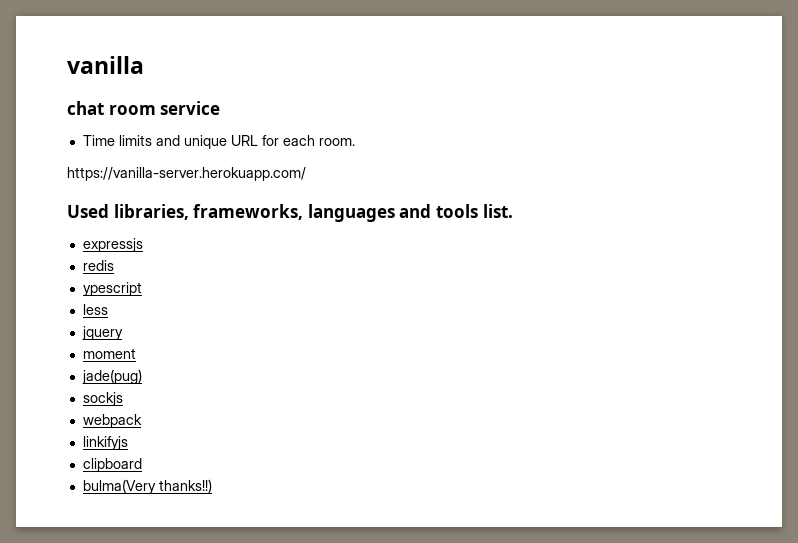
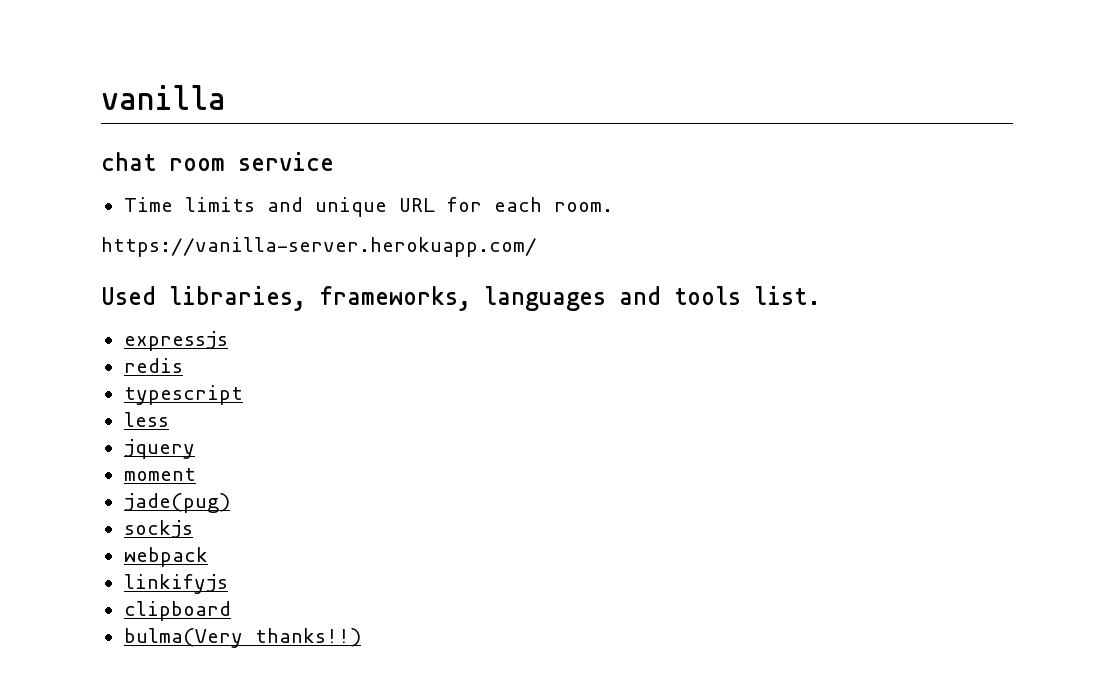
[82,282,142,296] ypescript -> [123,385,243,405] typescript

